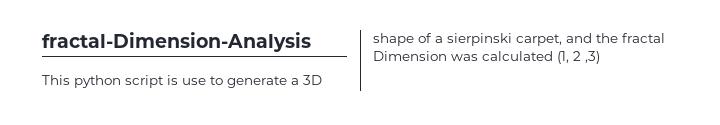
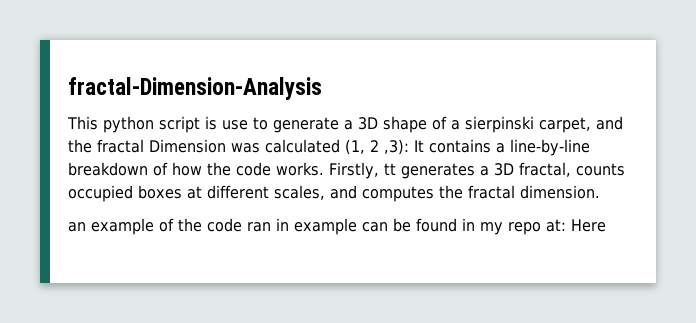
[585,51,600,64] ,3) -> [384,139,590,156] [68,162,625,179] [68,185,600,202] [68,218,606,235] ,3): It contains a line-by-line breakdown of how the code works. Firstly, tt generates a 3D fractal, counts occupied boxes at different scales, and computes the fractal dimension. // an example of the code ran in example can be found in my repo at: Here

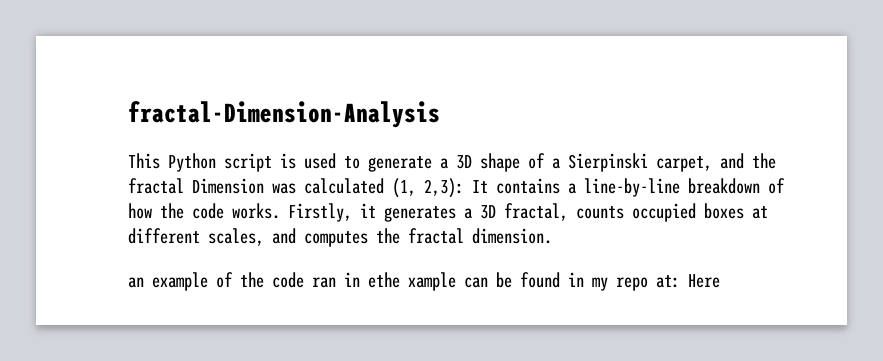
[103,116,154,133] python -> [168,153,216,172] Python
[222,120,248,130] use -> [304,153,336,169] used
[465,116,534,133] sierpinski -> [568,153,648,172] Sierpinski
[370,139,409,155] 2 ,3): -> [424,178,464,198] 2,3):
[383,163,396,175] tt -> [360,203,376,218] it
[294,218,357,235] example -> [368,272,456,291] ethe xample

